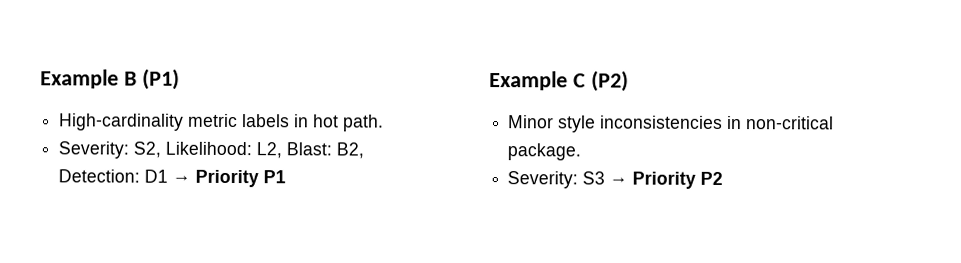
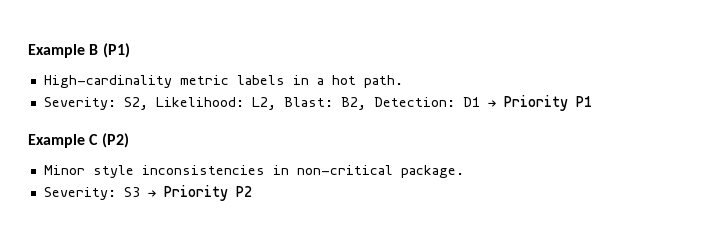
(310, 121) none -> [316,78,324,85] a

